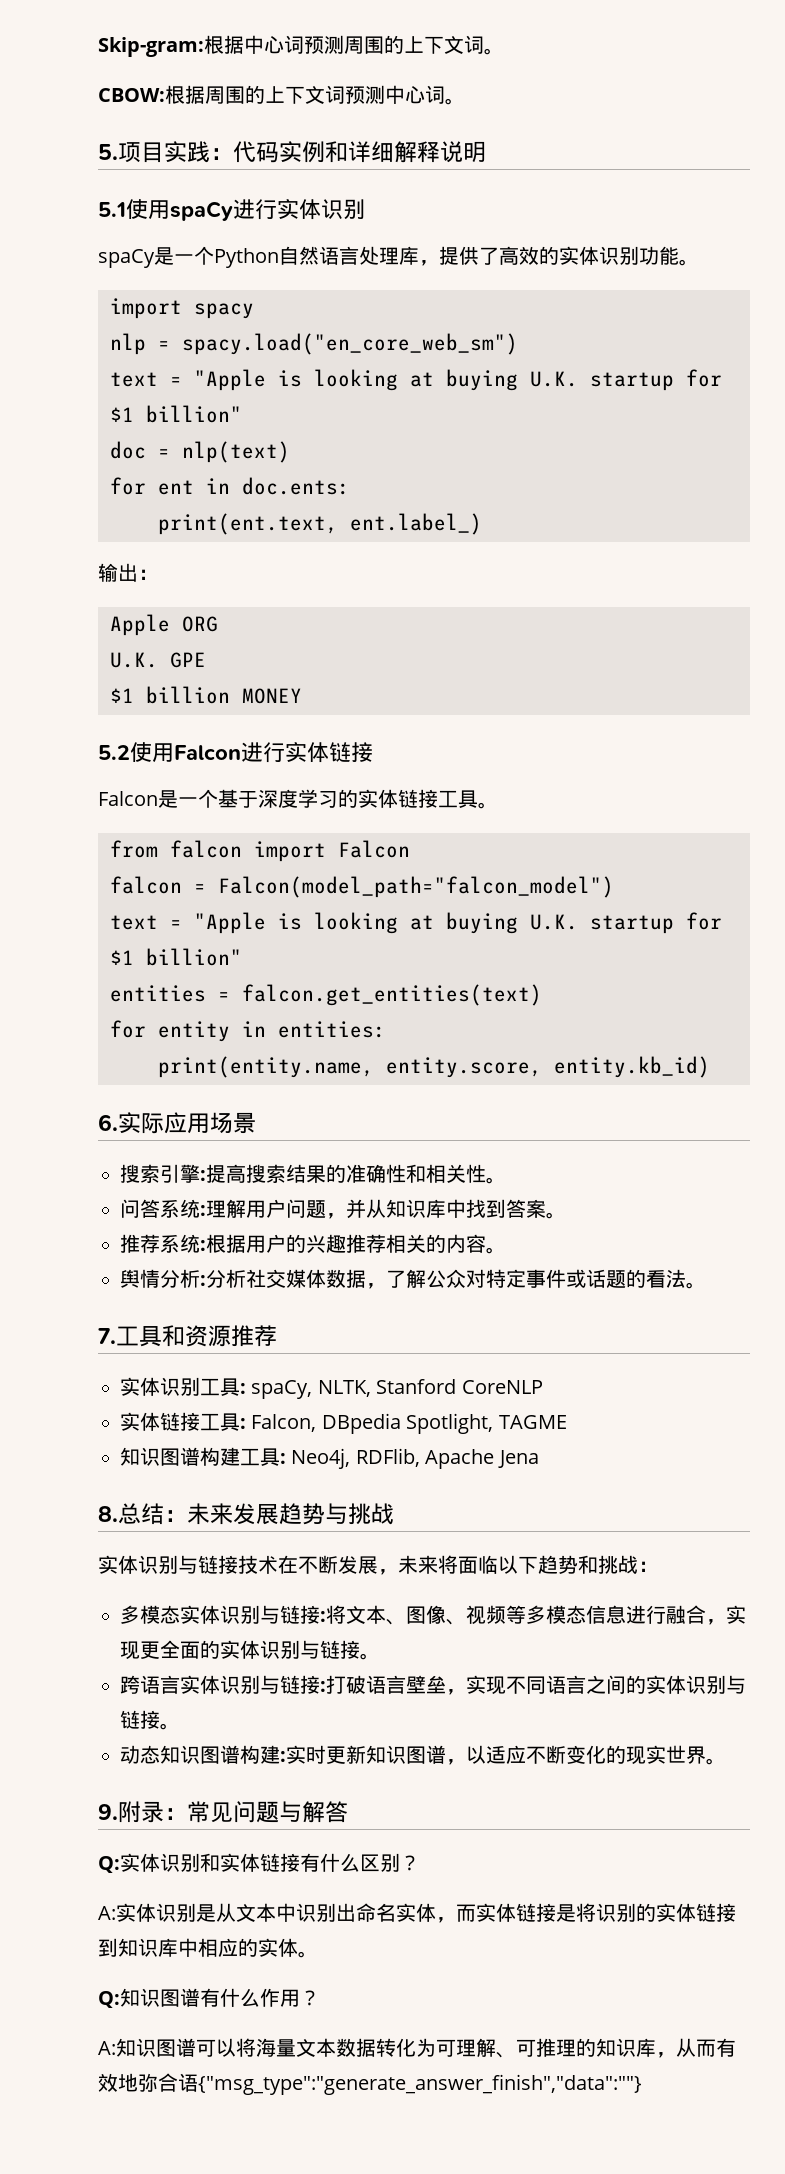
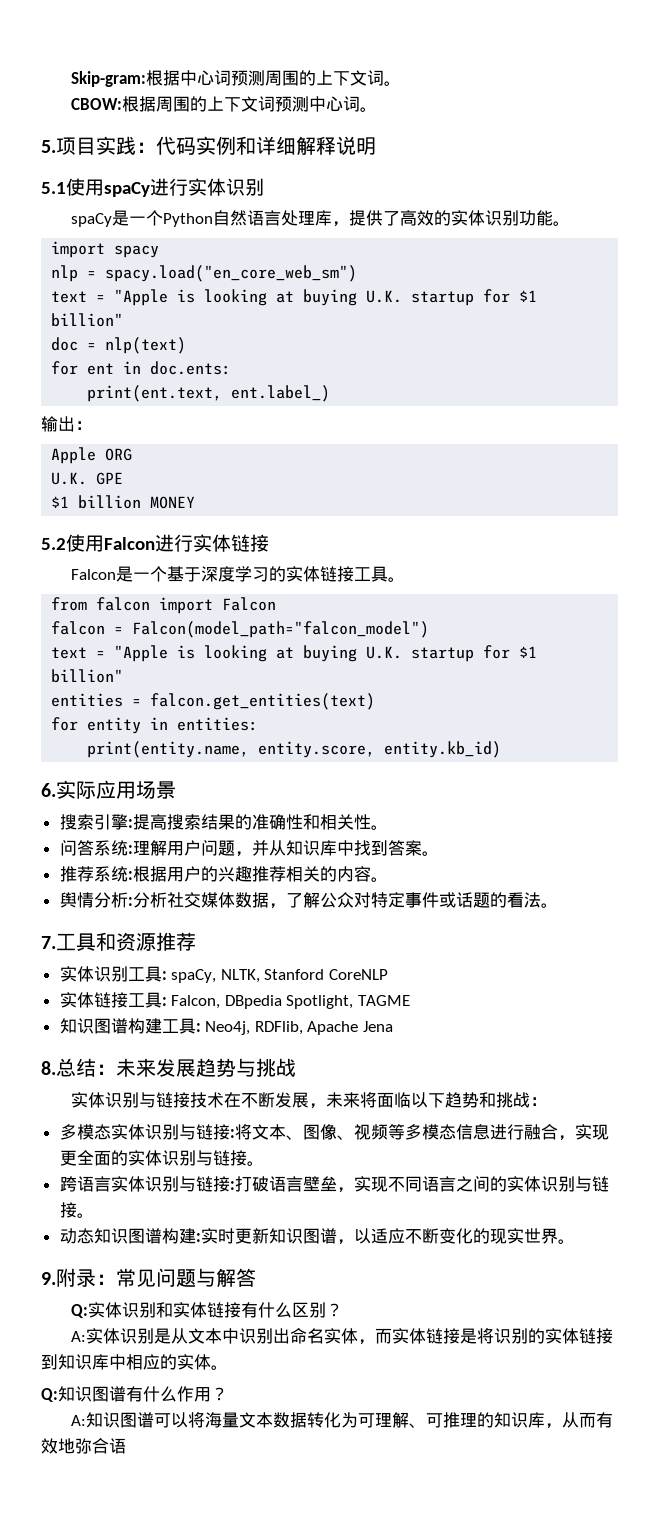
[198,2074,642,2095] {"msg_type":"generate_answer_finish","data":""} -> (126, 1446) none

